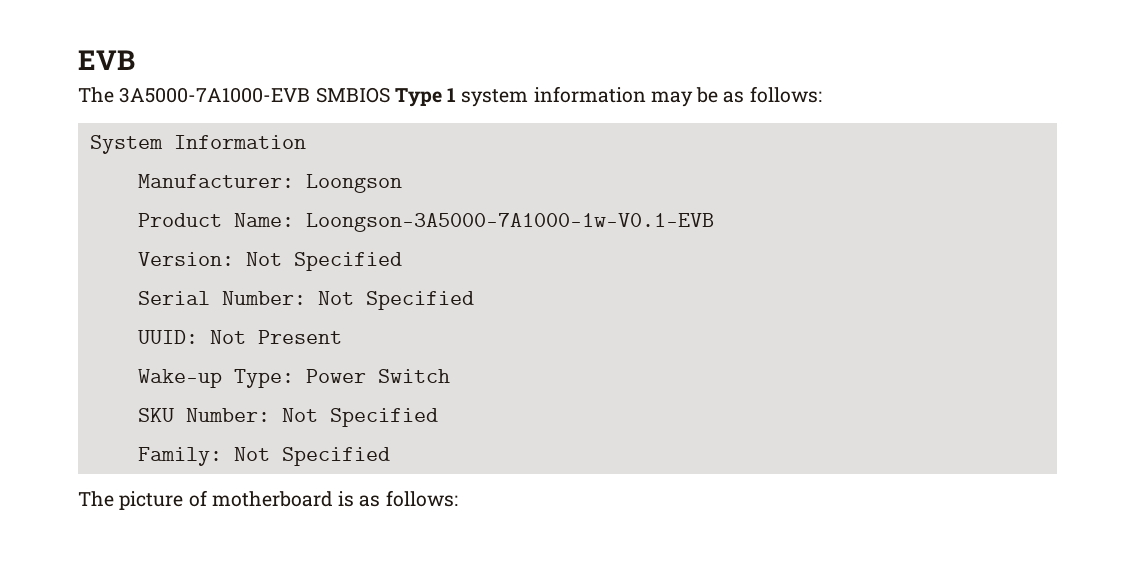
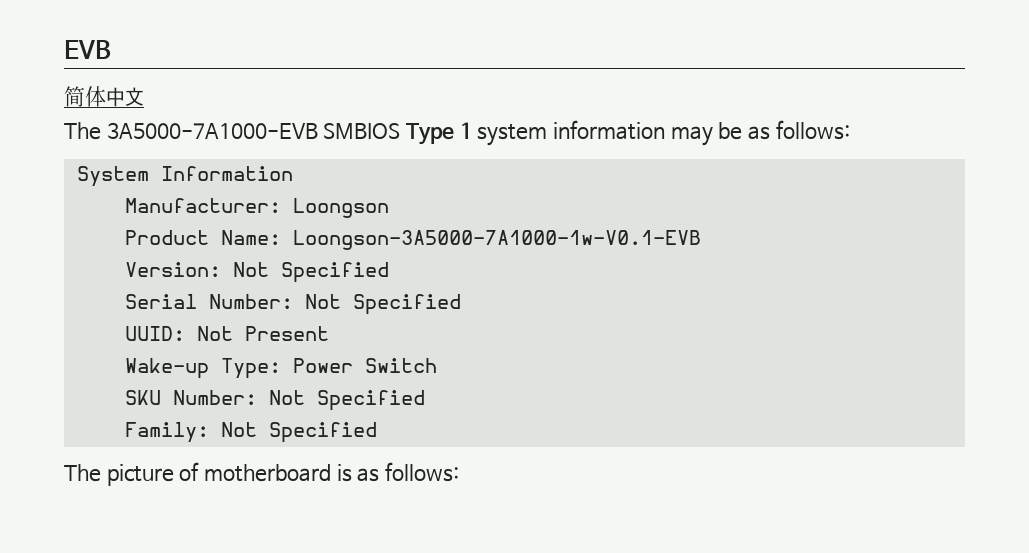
(135, 60) none -> [64,86,144,107] // 简体中文

